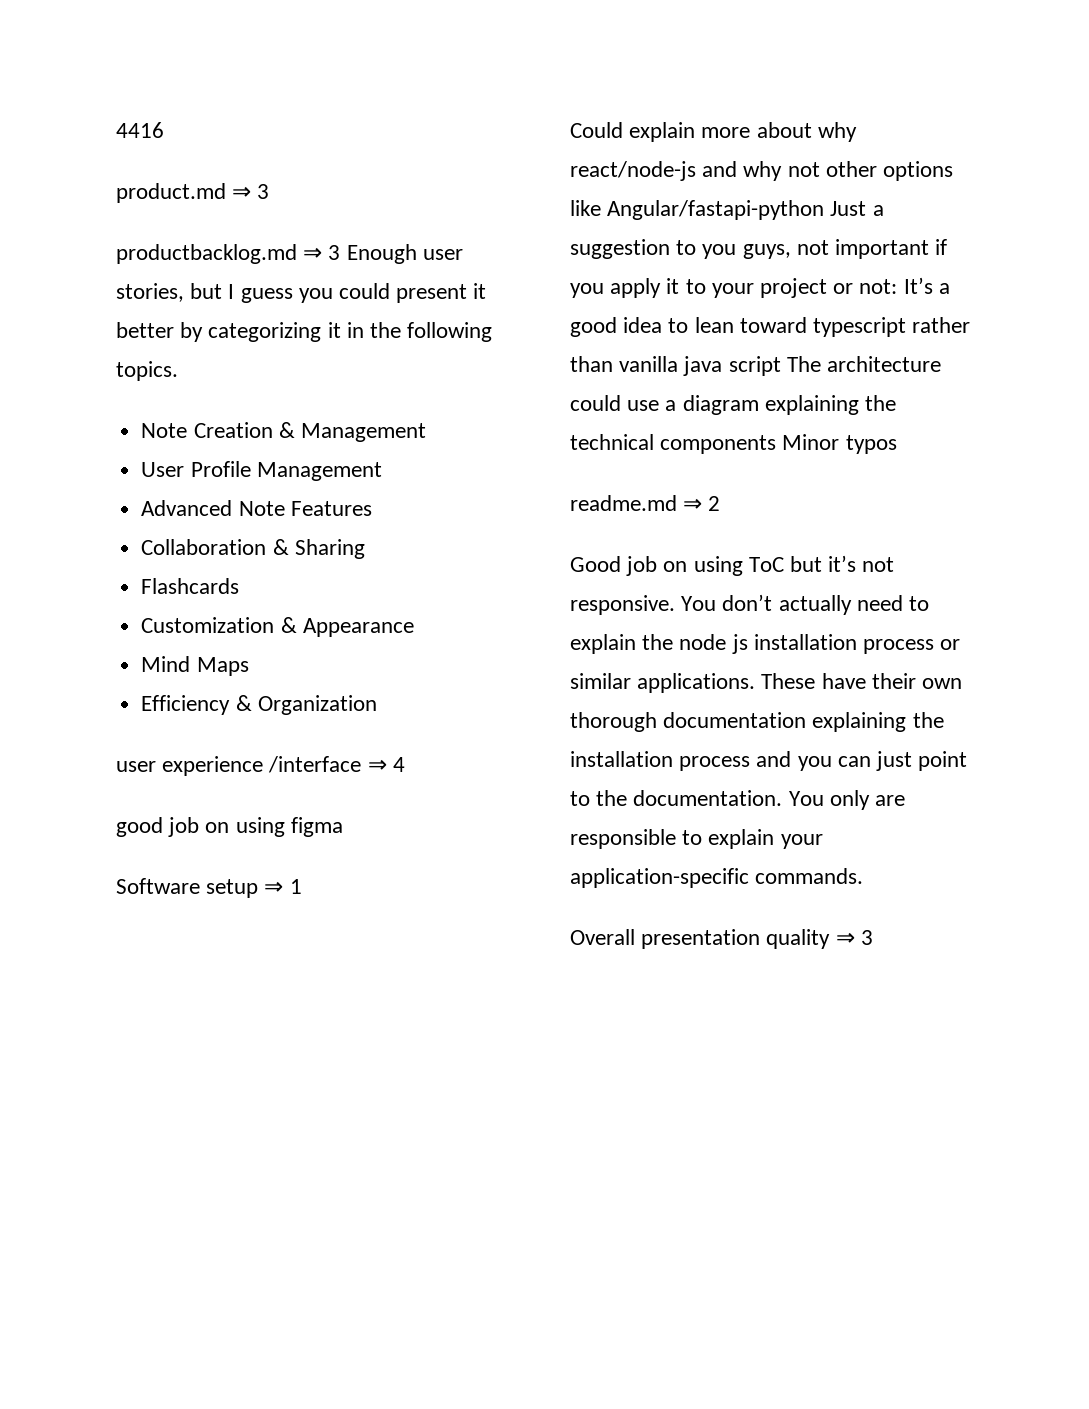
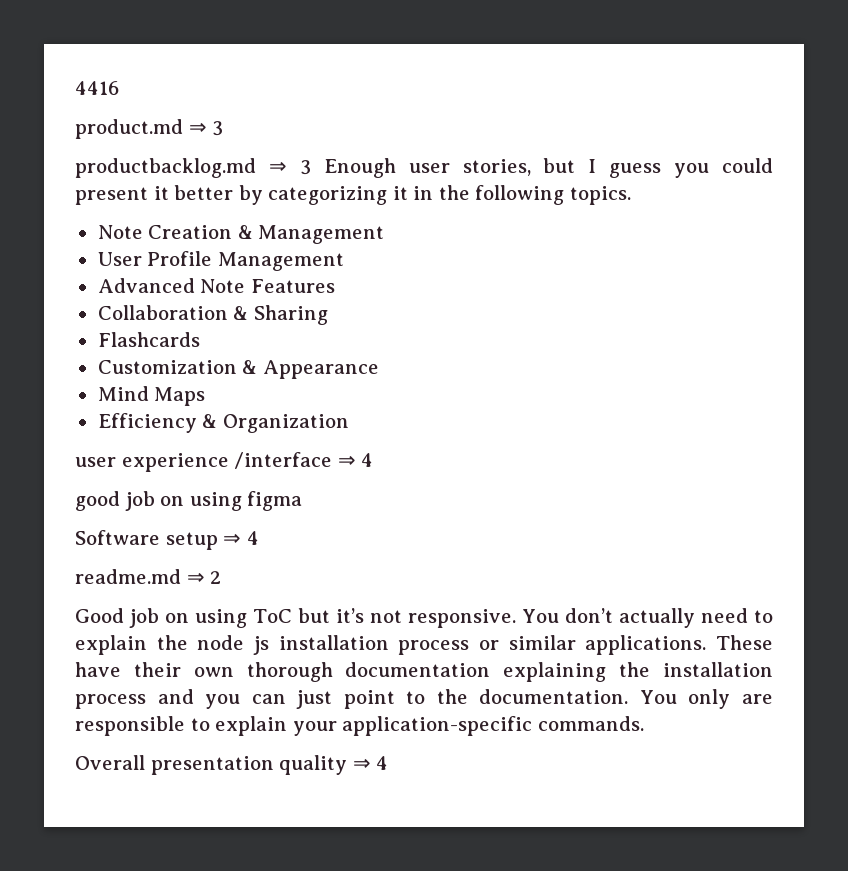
[289,879,302,894] [570,122,857,142] [570,161,954,181] [570,200,884,220] [570,239,948,259] [570,277,950,298] [570,317,971,337] [570,356,942,376] [570,395,897,415] [570,434,897,454] 1 // Could explain more about why react/node-js and why not other options like Angular/fastapi-python Just a suggestion to you guys, not important if you apply it to your project or not: It’s a good idea to lean toward typescript rather than vanilla java script The architecture could use a diagram explaining the technical components Minor typos -> [246,531,259,545] 4
[860,930,873,945] 3 -> [376,756,389,770] 4

